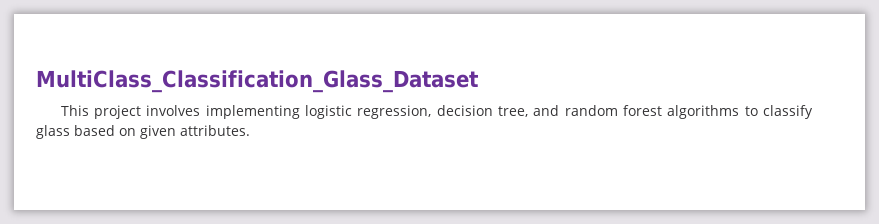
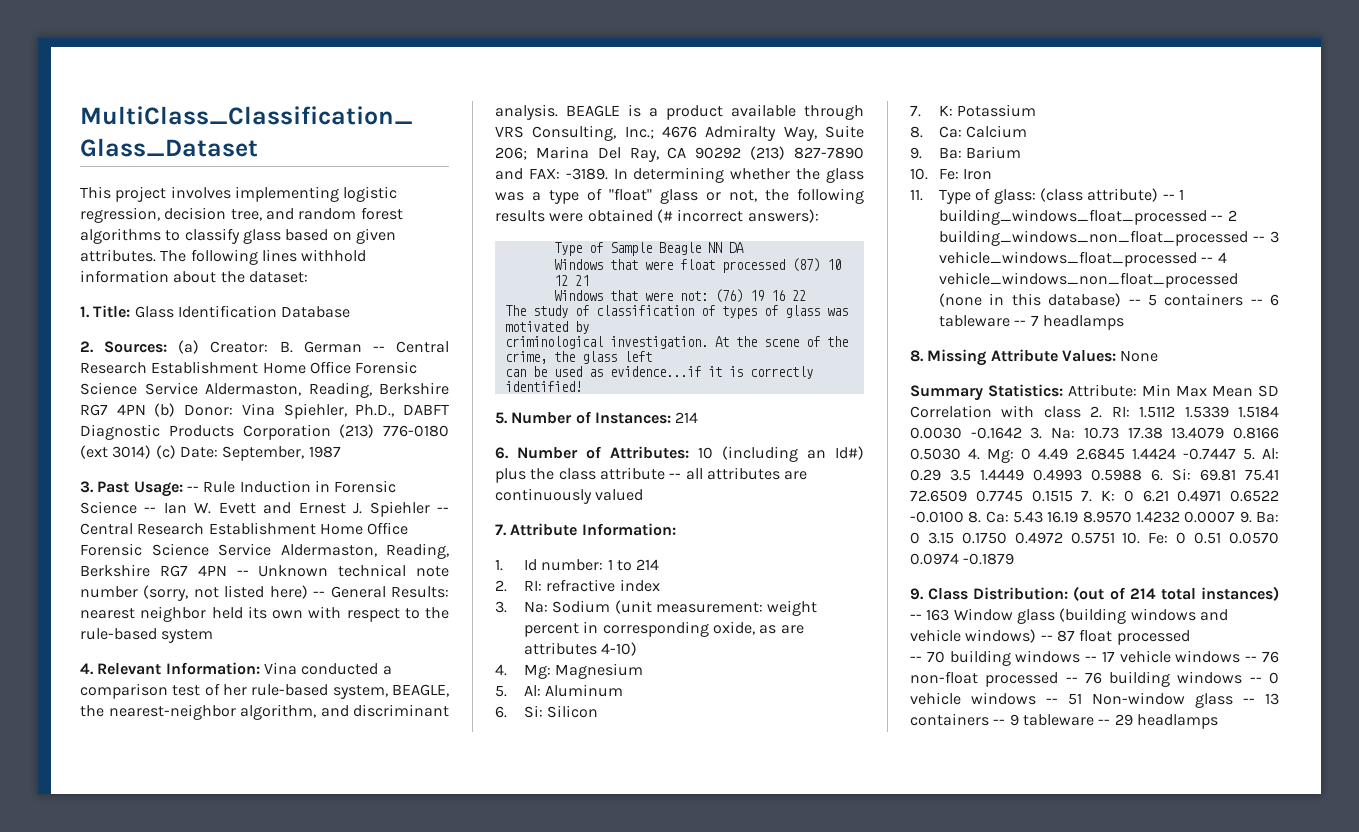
(250, 130) none -> [160,249,367,265] [80,270,308,283] [80,305,351,318] [80,340,449,354] [80,361,418,374] [80,382,449,398] [80,403,449,419] [80,424,449,440] [80,445,341,461] [80,480,397,497] [80,501,450,517] [80,522,409,535] [80,543,449,559] [80,564,449,577] [80,585,449,601] [80,606,449,622] [80,628,214,643] [80,662,392,675] [80,683,449,699] [80,704,449,720] [495,104,864,120] [495,125,864,141] [495,146,864,162] [495,167,864,183] [495,188,864,204] [495,209,819,223] [553,242,744,256] [553,258,841,273] [553,275,589,286] [553,289,806,303] [504,305,848,319] [504,321,589,334] [504,336,848,349] [504,351,652,364] [504,366,813,379] [504,381,582,392] [495,411,699,424] [495,446,864,462] [495,467,808,483] [495,488,644,504] [495,523,676,536] [495,559,660,571] [495,579,660,592] [495,600,818,616] [524,621,804,637] [524,642,638,656] [495,663,644,679] [495,684,624,697] [495,705,599,718] [910,104,1037,117] [910,125,1028,138] [910,146,1022,159] [910,168,993,180] [910,188,1184,204] [939,209,1237,225] [939,230,1279,246] [939,251,1227,267] [939,272,1239,288] [939,293,1279,307] [939,315,1124,330] [910,349,1159,366] [910,384,1279,401] [910,405,1279,418] [910,427,1279,439] [910,448,1279,463] [910,468,1279,481] [910,490,1279,502] [910,511,1279,523] [910,532,1279,544] [910,553,1015,565] [910,586,1279,601] [910,608,1228,624] [910,629,1190,645] [910,650,1279,666] [910,671,1279,687] [910,692,1279,708] [910,713,1218,729] The following lines withhold information about the dataset: // 1. Title: Glass Identification Database // 2. Sources: (a) Creator: B. German -- Central Research Establishment Home Office Forensic Science Service Aldermaston, Reading, Berkshire RG7 4PN (b) Donor: Vina Spiehler, Ph.D., DABFT Diagnostic Products Corporation (213) 776-0180 (ext 3014) (c) Date: September, 1987 // 3. Past Usage: -- Rule Induction in Forensic Science -- Ian W. Evett and Ernest J. Spiehler -- Central Research Establishment Home Office Forensic Science Service Aldermaston, Reading, Berkshire RG7 4PN -- Unknown technical note number (sorry, not listed here) -- General Results: nearest neighbor held its own with respect to the rule-based system // 4. Relevant Information: Vina conducted a comparison test of her rule-based system, BEAGLE, the nearest-neighbor algorithm, and discriminant analysis. BEAGLE is a product available through VRS Consulting, Inc.; 4676 Admiralty Way, Suite 206; Marina Del Ray, CA 90292 (213) 827-7890 and FAX: -3189. In determining whether the glass was a type of "float" glass or not, the following results were obtained (# incorrect answers): // Type of Sample Beagle NN DA // Windows that were float processed (87) 10 12 21 // Windows that were not: (76) 19 16 22 // The study of classification of types of glass was motivated by // criminological investigation. At the scene of the crime, the glass left // can be used as evidence...if it is correctly identified! // 5. Number of Instances: 214 // 6. Number of Attributes: 10 (including an Id#) plus the class attribute -- all attributes are continuously valued // 7. Attribute Information: // 1. Id number: 1 to 214 // 2. RI: refractive index // 3. Na: Sodium (unit measurement: weight percent in corresponding oxide, as are attributes 4-10) // 4. Mg: Magnesium // 5. Al: Aluminum // 6. Si: Silicon // 7. K: Potassium // 8. Ca: Calcium // 9. Ba: Barium // 10. Fe: Iron // 11. Type of glass: (class attribute) -- 1 building_windows_float_processed -- 2 building_windows_non_float_processed -- 3 vehicle_windows_float_processed -- 4 vehicle_windows_non_float_processed (none in this database) -- 5 containers -- 6 tableware -- 7 headlamps // 8. Missing Attribute Values: None // Summary Statistics: Attribute: Min Max Mean SD Correlation with class 2. RI: 1.5112 1.5339 1.5184 0.0030 -0.1642 3. Na: 10.73 17.38 13.4079 0.8166 0.5030 4. Mg: 0 4.49 2.6845 1.4424 -0.7447 5. Al: 0.29 3.5 1.4449 0.4993 0.5988 6. Si: 69.81 75.41 72.6509 0.7745 0.1515 7. K: 0 6.21 0.4971 0.6522 -0.0100 8. Ca: 5.43 16.19 8.9570 1.4232 0.0007 9. Ba: 0 3.15 0.1750 0.4972 0.5751 10. Fe: 0 0.51 0.0570 0.0974 -0.1879 // 9. Class Distribution: (out of 214 total instances) -- 163 Window glass (building windows and vehicle windows) -- 87 float processed // -- 70 building windows -- 17 vehicle windows -- 76 non-float processed -- 76 building windows -- 0 vehicle windows -- 51 Non-window glass -- 13 containers -- 9 tableware -- 29 headlamps

